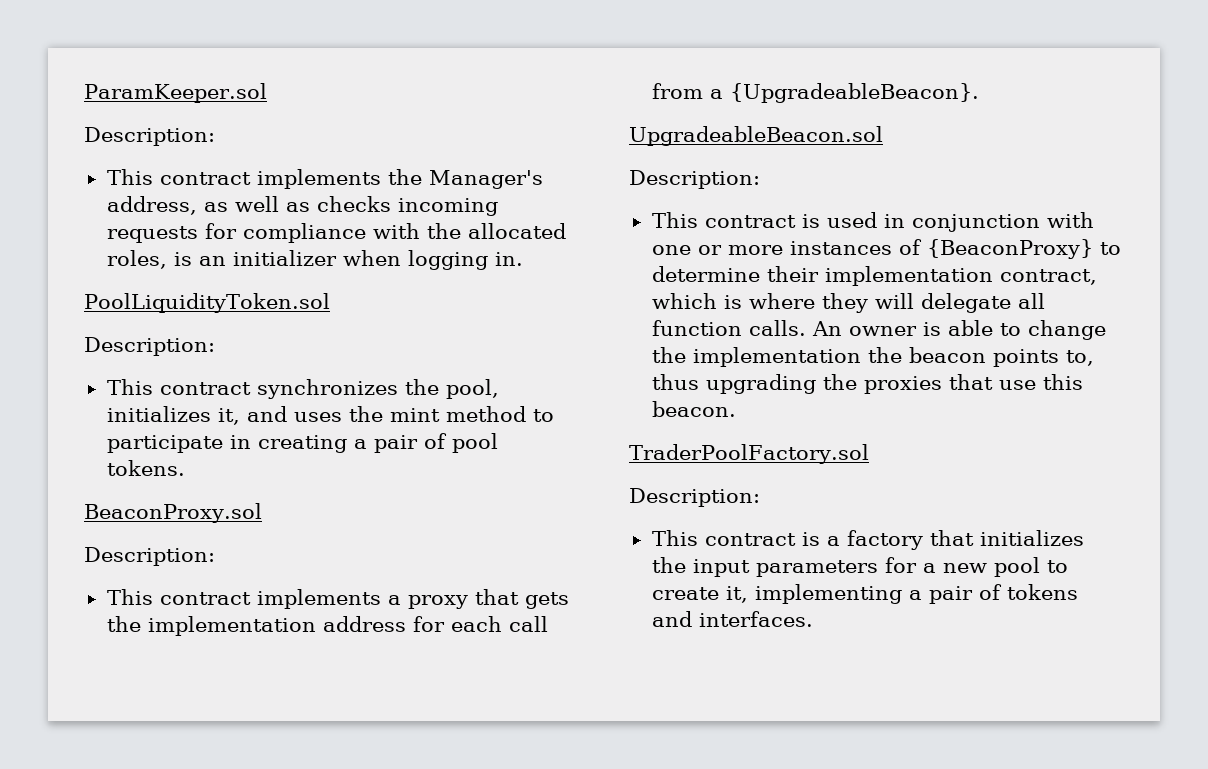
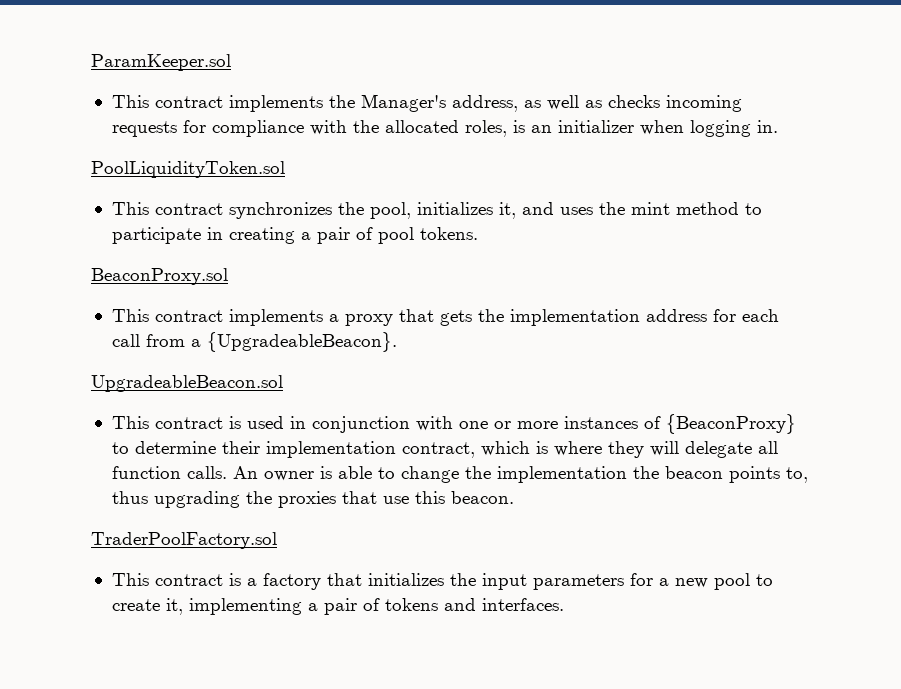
[84,127,215,146] // Description: -> (231, 62) none
[84,337,215,356] // Description: -> (285, 169) none
[84,547,215,566] // Description: -> (228, 276) none
[629,170,760,189] // Description: -> (283, 383) none
[629,488,760,507] // Description: -> (277, 540) none

